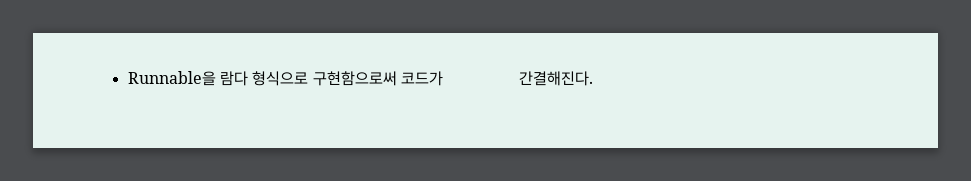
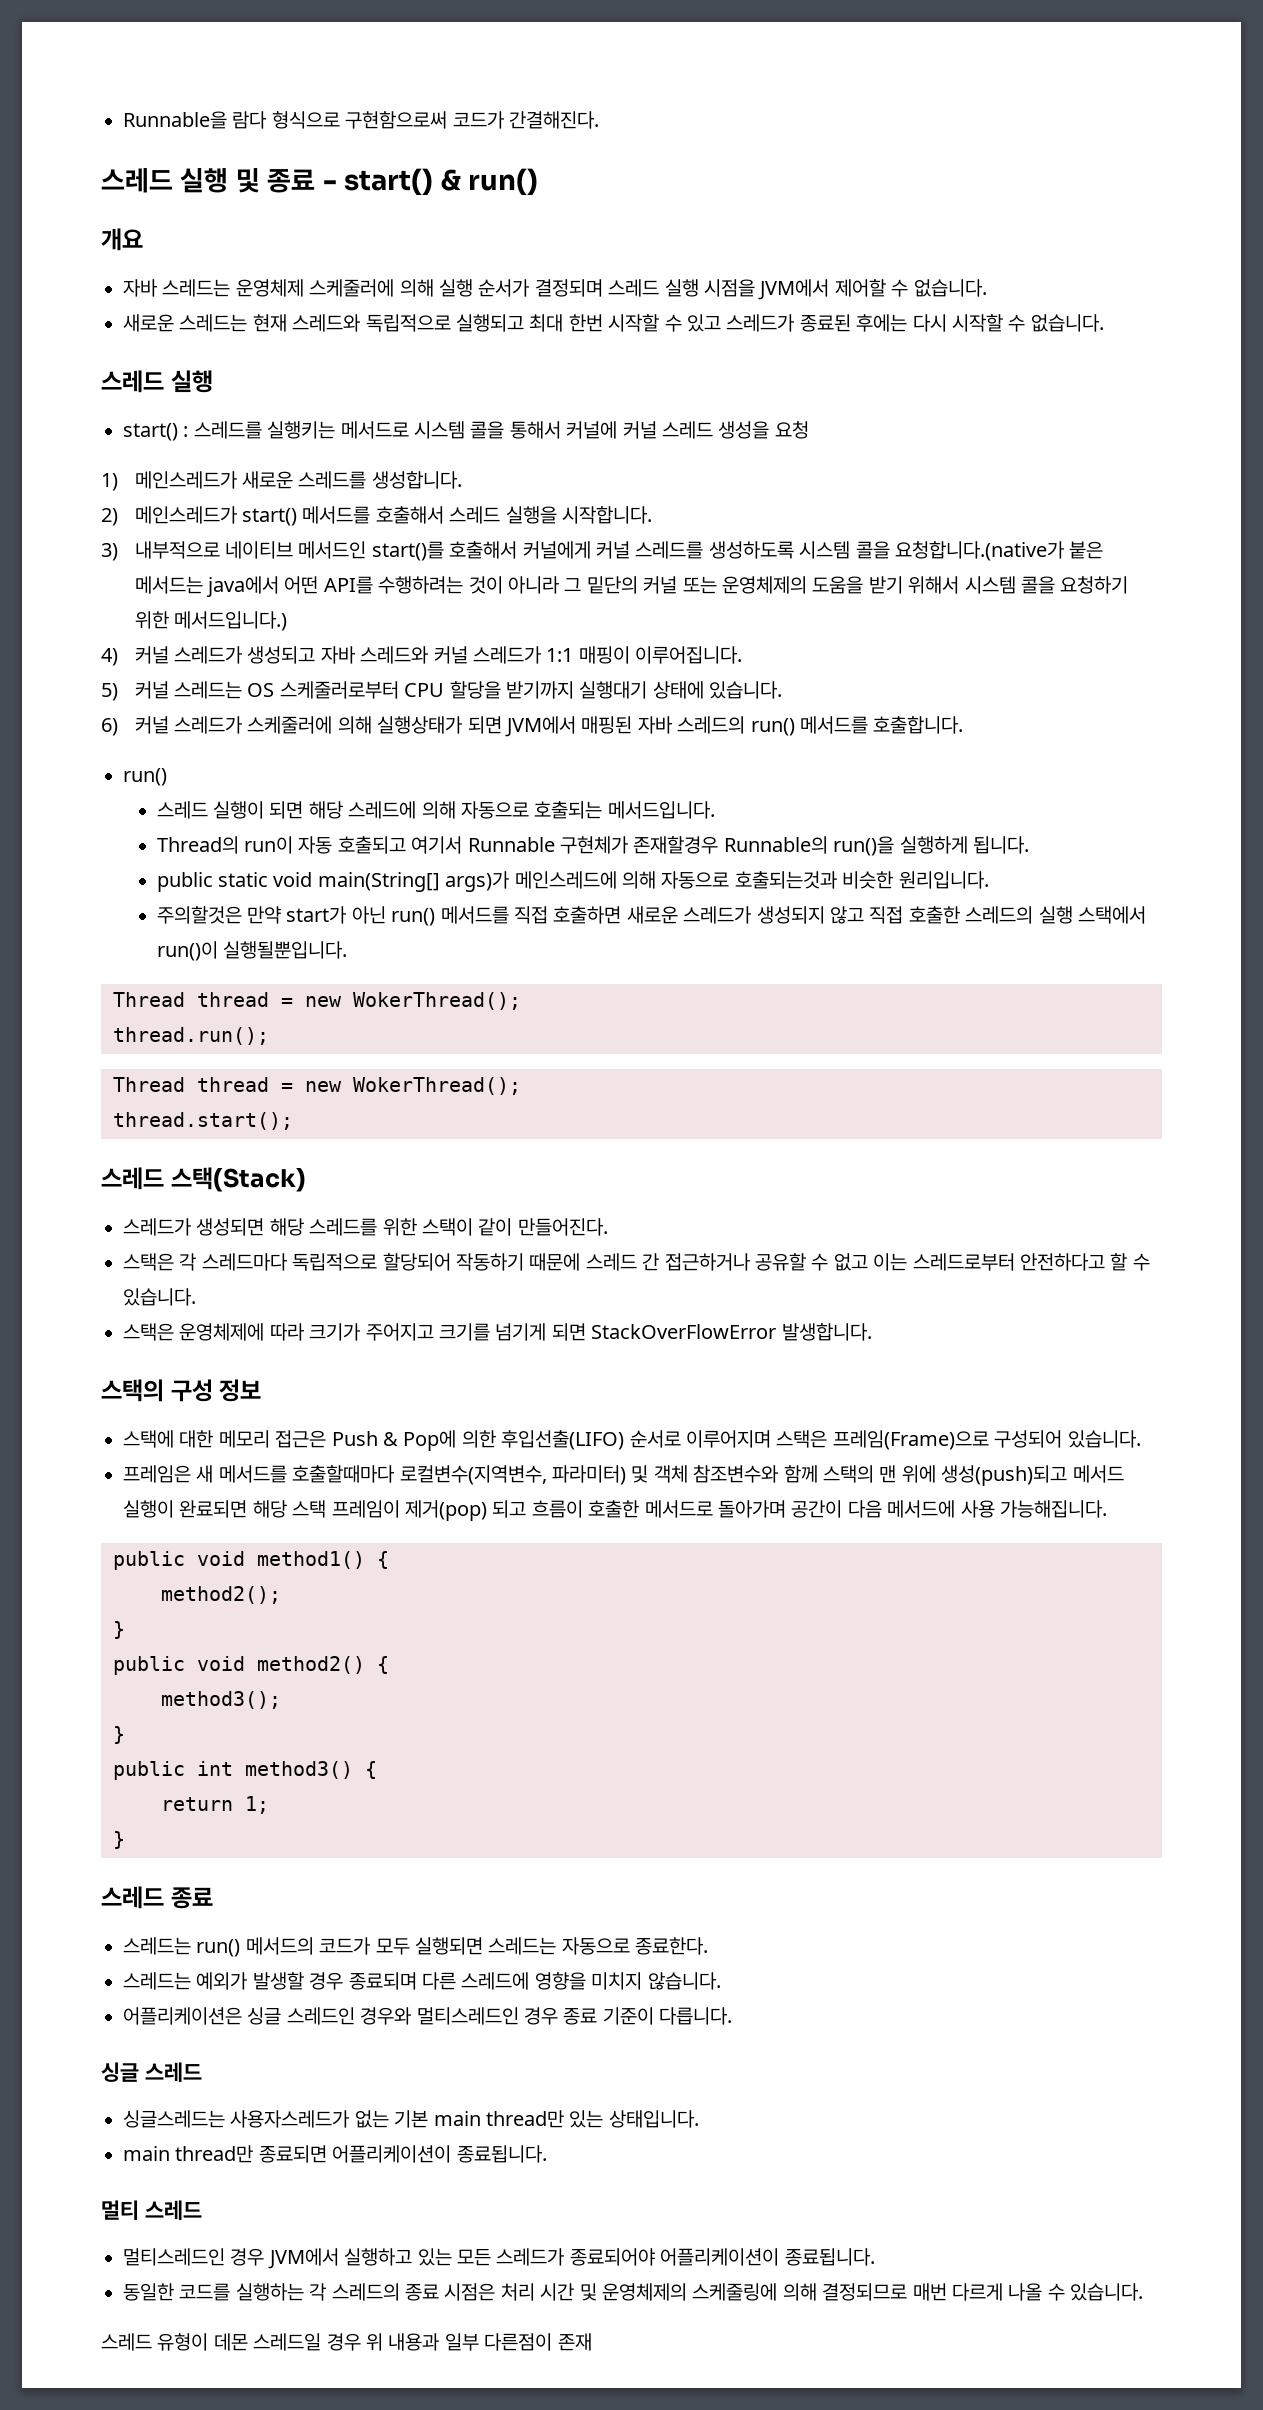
(593, 78) none -> [101,168,538,196] [101,228,143,251] [123,279,987,300] [123,314,1104,332] [101,370,213,393] [123,421,809,441] [101,471,462,491] [101,506,652,526] [101,541,1104,561] [134,576,1129,597] [134,611,287,631] [101,646,743,666] [101,681,783,701] [101,716,964,737] [123,768,167,786] [156,801,715,819] [156,836,1029,856] [156,871,989,892] [156,906,1146,926] [156,941,347,961] [113,992,521,1010] [113,1027,269,1045] [113,1077,521,1095] [113,1112,293,1130] [101,1167,306,1192] [123,1218,608,1236] [123,1253,1150,1271] [123,1288,196,1306] [123,1323,872,1341] [101,1379,262,1402] [123,1430,1141,1451] [123,1465,1124,1486] [123,1500,1107,1521] [113,1551,389,1570] [161,1586,281,1604] [113,1621,125,1639] [113,1656,389,1675] [161,1691,281,1709] [113,1726,125,1744] [113,1761,377,1780] [161,1796,269,1814] [113,1831,125,1849] [101,1886,213,1909] [123,1937,709,1957] [123,1972,721,1990] [123,2007,733,2025] [101,2062,202,2082] [123,2110,699,2128] [123,2145,547,2163] [101,2200,202,2220] [123,2248,875,2269] [123,2283,1144,2301] [101,2333,592,2351] // 스레드 실행 및 종료 - start() & run() // 개요 // 자바 스레드는 운영체제 스케줄러에 의해 실행 순서가 결정되며 스레드 실행 시점을 JVM에서 제어할 수 없습니다. // 새로운 스레드는 현재 스레드와 독립적으로 실행되고 최대 한번 시작할 수 있고 스레드가 종료된 후에는 다시 시작할 수 없습니다. // 스레드 실행 // start() : 스레드를 실행키는 메서드로 시스템 콜을 통해서 커널에 커널 스레드 생성을 요청 // 1) 메인스레드가 새로운 스레드를 생성합니다. // 2) 메인스레드가 start() 메서드를 호출해서 스레드 실행을 시작합니다. // 3) 내부적으로 네이티브 메서드인 start()를 호출해서 커널에게 커널 스레드를 생성하도록 시스템 콜을 요청합니다.(native가 붙은 메서드는 java에서 어떤 API를 수행하려는 것이 아니라 그 밑단의 커널 또는 운영체제의 도움을 받기 위해서 시스템 콜을 요청하기 위한 메서드입니다.) // 4) 커널 스레드가 생성되고 자바 스레드와 커널 스레드가 1:1 매핑이 이루어집니다. // 5) 커널 스레드는 OS 스케줄러로부터 CPU 할당을 받기까지 실행대기 상태에 있습니다. // 6) 커널 스레드가 스케줄러에 의해 실행상태가 되면 JVM에서 매핑된 자바 스레드의 run() 메서드를 호출합니다. // run() // 스레드 실행이 되면 해당 스레드에 의해 자동으로 호출되는 메서드입니다. // Thread의 run이 자동 호출되고 여기서 Runnable 구현체가 존재할경우 Runnable의 run()을 실행하게 됩니다. // public static void main(String[] args)가 메인스레드에 의해 자동으로 호출되는것과 비슷한 원리입니다. // 주의할것은 만약 start가 아닌 run() 메서드를 직접 호출하면 새로운 스레드가 생성되지 않고 직접 호출한 스레드의 실행 스택에서 run()이 실행될뿐입니다. // Thread thread = new WokerThread(); // thread.run(); // Thread thread = new WokerThread(); // thread.start(); // 스레드 스택(Stack) // 스레드가 생성되면 해당 스레드를 위한 스택이 같이 만들어진다. // 스택은 각 스레드마다 독립적으로 할당되어 작동하기 때문에 스레드 간 접근하거나 공유할 수 없고 이는 스레드로부터 안전하다고 할 수 있습니다. // 스택은 운영체제에 따라 크기가 주어지고 크기를 넘기게 되면 StackOverFlowError 발생합니다. // 스택의 구성 정보 // 스택에 대한 메모리 접근은 Push & Pop에 의한 후입선출(LIFO) 순서로 이루어지며 스택은 프레임(Frame)으로 구성되어 있습니다. // 프레임은 새 메서드를 호출할때마다 로컬변수(지역변수, 파라미터) 및 객체 참조변수와 함께 스택의 맨 위에 생성(push)되고 메서드 실행이 완료되면 해당 스택 프레임이 제거(pop) 되고 흐름이 호출한 메서드로 돌아가며 공간이 다음 메서드에 사용 가능해집니다. // public void method1() { // method2(); // } // public void method2() { // method3(); // } // public int method3() { // return 1; // } // 스레드 종료 // 스레드는 run() 메서드의 코드가 모두 실행되면 스레드는 자동으로 종료한다. // 스레드는 예외가 발생할 경우 종료되며 다른 스레드에 영향을 미치지 않습니다. // 어플리케이션은 싱글 스레드인 경우와 멀티스레드인 경우 종료 기준이 다릅니다. // 싱글 스레드 // 싱글스레드는 사용자스레드가 없는 기본 main thread만 있는 상태입니다. // main thread만 종료되면 어플리케이션이 종료됩니다. // 멀티 스레드 // 멀티스레드인 경우 JVM에서 실행하고 있는 모든 스레드가 종료되어야 어플리케이션이 종료됩니다. // 동일한 코드를 실행하는 각 스레드의 종료 시점은 처리 시간 및 운영체제의 스케줄링에 의해 결정되므로 매번 다르게 나올 수 있습니다. // 스레드 유형이 데몬 스레드일 경우 위 내용과 일부 다른점이 존재

